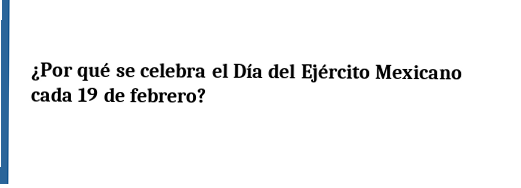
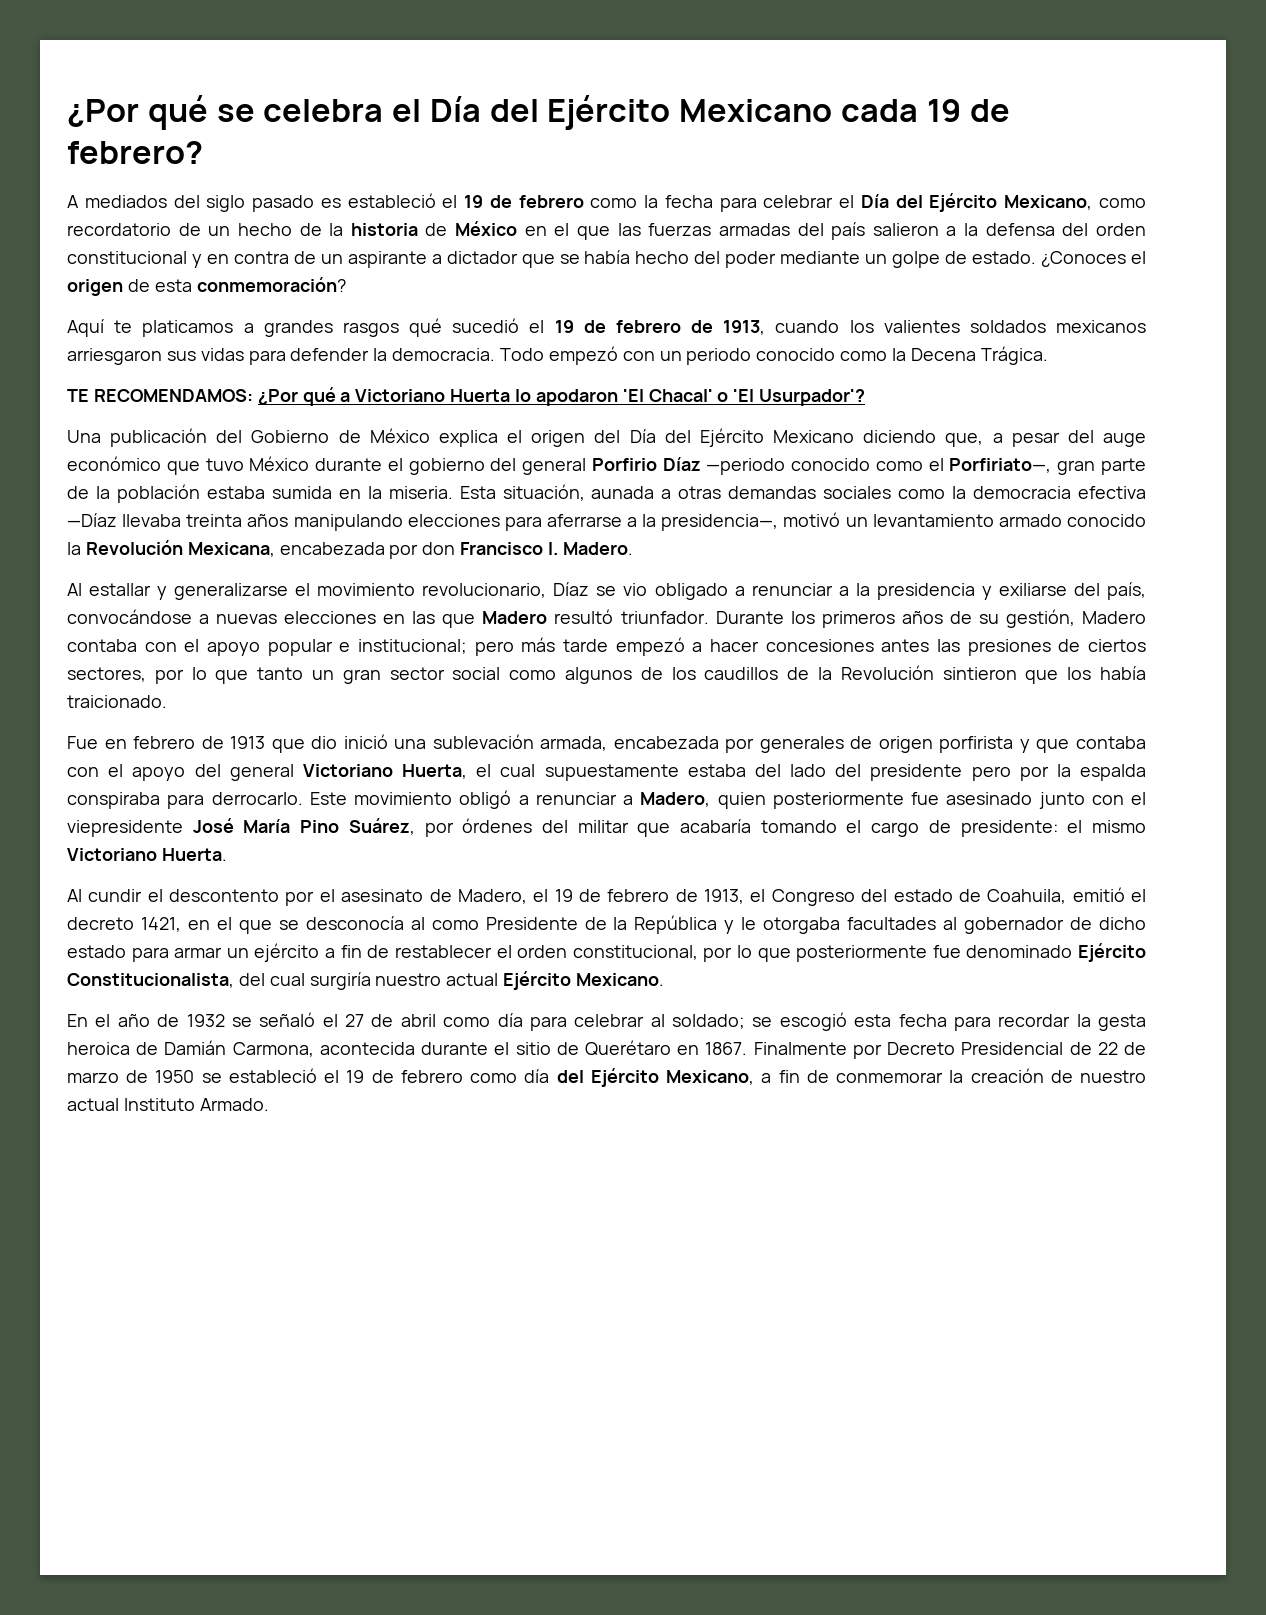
(208, 95) none -> [67,193,1147,212] [67,221,1146,240] [67,250,1147,268] [67,277,346,296] [67,318,1146,337] [67,346,1048,365] [67,387,866,406] [67,428,1146,447] [67,456,1146,475] [67,484,1147,503] [67,512,1146,531] [67,540,633,559] [67,582,1147,600] [67,609,1147,628] [67,637,1146,656] [67,665,1146,684] [67,695,167,708] [67,734,1146,753] [67,764,1146,781] [67,790,1146,809] [67,818,1147,837] [67,848,227,861] [67,887,1146,906] [67,915,1147,934] [67,943,1146,962] [67,971,665,990] [67,1012,1146,1031] [67,1040,1146,1059] [67,1068,1146,1087] [67,1098,269,1111] // A mediados del siglo pasado es estableció el 19 de febrero como la fecha para celebrar el Día del Ejército Mexicano, como recordatorio de un hecho de la historia de México en el que las fuerzas armadas del país salieron a la defensa del orden constitucional y en contra de un aspirante a dictador que se había hecho del poder mediante un golpe de estado. ¿Conoces el origen de esta conmemoración? // Aquí te platicamos a grandes rasgos qué sucedió el 19 de febrero de 1913, cuando los valientes soldados mexicanos arriesgaron sus vidas para defender la democracia. Todo empezó con un periodo conocido como la Decena Trágica. // TE RECOMENDAMOS: ¿Por qué a Victoriano Huerta lo apodaron 'El Chacal' o 'El Usurpador'? // Una publicación del Gobierno de México explica el origen del Día del Ejército Mexicano diciendo que, a pesar del auge económico que tuvo México durante el gobierno del general Porfirio Díaz —periodo conocido como el Porfiriato—, gran parte de la población estaba sumida en la miseria. Esta situación, aunada a otras demandas sociales como la democracia efectiva —Díaz llevaba treinta años manipulando elecciones para aferrarse a la presidencia—, motivó un levantamiento armado conocido la Revolución Mexicana, encabezada por don Francisco I. Madero. // Al estallar y generalizarse el movimiento revolucionario, Díaz se vio obligado a renunciar a la presidencia y exiliarse del país, convocándose a nuevas elecciones en las que Madero resultó triunfador. Durante los primeros años de su gestión, Madero contaba con el apoyo popular e institucional; pero más tarde empezó a hacer concesiones antes las presiones de ciertos sectores, por lo que tanto un gran sector social como algunos de los caudillos de la Revolución sintieron que los había traicionado. // Fue en febrero de 1913 que dio inició una sublevación armada, encabezada por generales de origen porfirista y que contaba con el apoyo del general Victoriano Huerta, el cual supuestamente estaba del lado del presidente pero por la espalda conspiraba para derrocarlo. Este movimiento obligó a renunciar a Madero, quien posteriormente fue asesinado junto con el viepresidente José María Pino Suárez, por órdenes del militar que acabaría tomando el cargo de presidente: el mismo Victoriano Huerta. // Al cundir el descontento por el asesinato de Madero, el 19 de febrero de 1913, el Congreso del estado de Coahuila, emitió el decreto 1421, en el que se desconocía al como Presidente de la República y le otorgaba facultades al gobernador de dicho estado para armar un ejército a fin de restablecer el orden constitucional, por lo que posteriormente fue denominado Ejército Constitucionalista, del cual surgiría nuestro actual Ejército Mexicano. // En el año de 1932 se señaló el 27 de abril como día para celebrar al soldado; se escogió esta fecha para recordar la gesta heroica de Damián Carmona, acontecida durante el sitio de Querétaro en 1867. Finalmente por Decreto Presidencial de 22 de marzo de 1950 se estableció el 19 de febrero como día del Ejército Mexicano, a fin de conmemorar la creación de nuestro actual Instituto Armado.

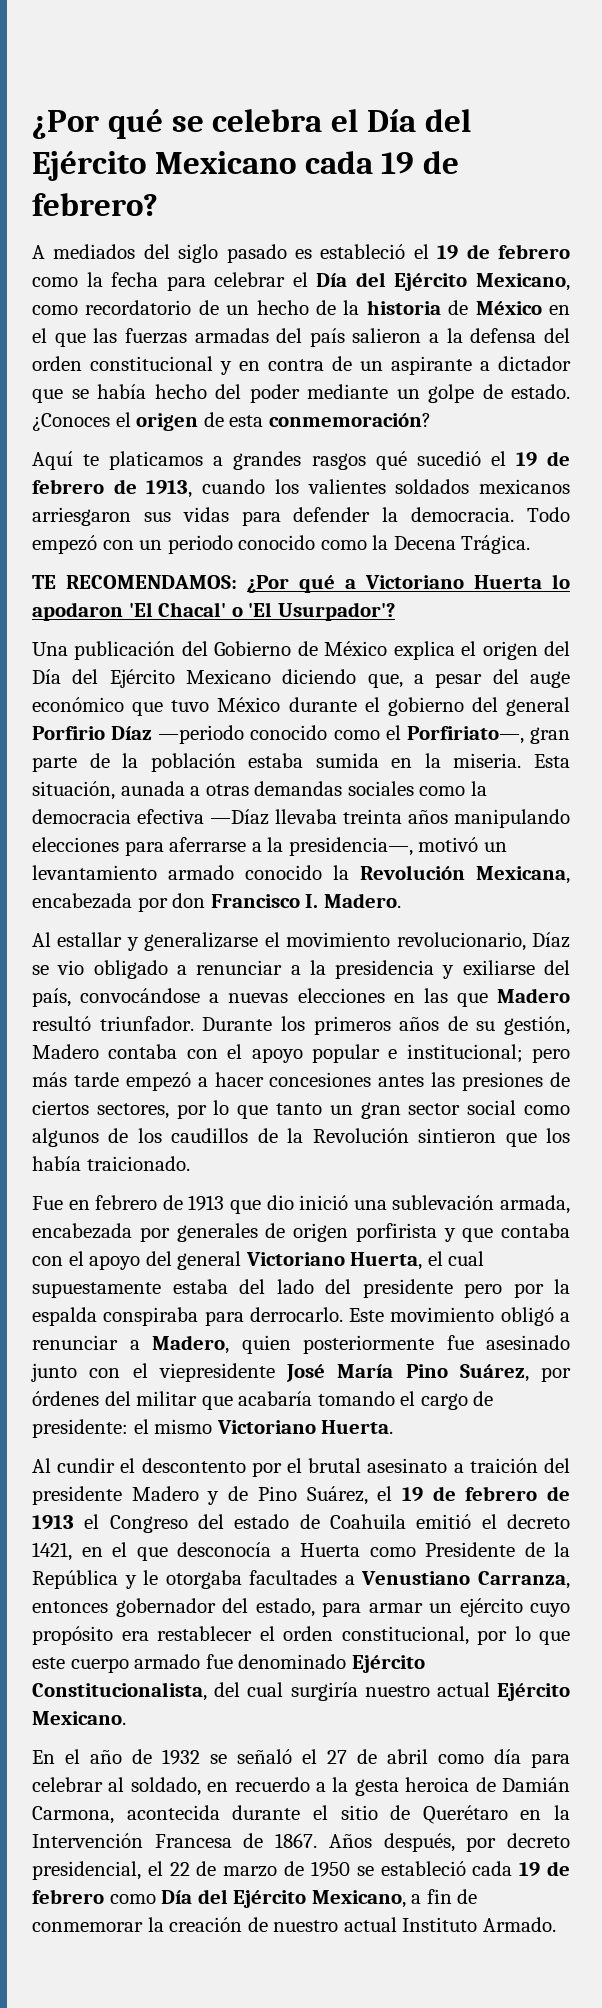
[341,889,745,904] asesinato de Madero, el 19 de febrero de 1913, -> [308,1458,570,1473] [32,1486,570,1505] [32,1515,74,1530] brutal asesinato a traición del presidente Madero y de Pino Suárez, el 19 de febrero de 1913
[987,889,1067,904] Coahuila, -> [330,1514,406,1529] Coahuila
[278,916,425,930] se desconocía al -> [177,1542,360,1557] desconocía a Huerta
[943,917,1147,934] [67,945,126,958] al gobernador de dicho estado -> [344,1571,570,1589] [32,1598,315,1617] a Venustiano Carranza, entonces gobernador del estado,
[325,945,390,958] a fin de -> [530,1603,570,1617] [32,1626,149,1645] cuyo propósito era
[796,945,928,962] posteriormente -> [32,1654,201,1673] este cuerpo armado
[672,1012,1071,1031] soldado; se escogió esta fecha para recordar -> [130,1777,326,1796] soldado, en recuerdo a
[705,1042,1092,1059] 1867. Finalmente por Decreto Presidencial de -> [554,1805,570,1820] [32,1833,570,1852] [32,1861,163,1880] la Intervención Francesa de 1867. Años después, por decreto presidencial, el
[324,1069,550,1083] el 19 de febrero como día -> [472,1861,570,1877] [32,1889,193,1904] cada 19 de febrero como Día

